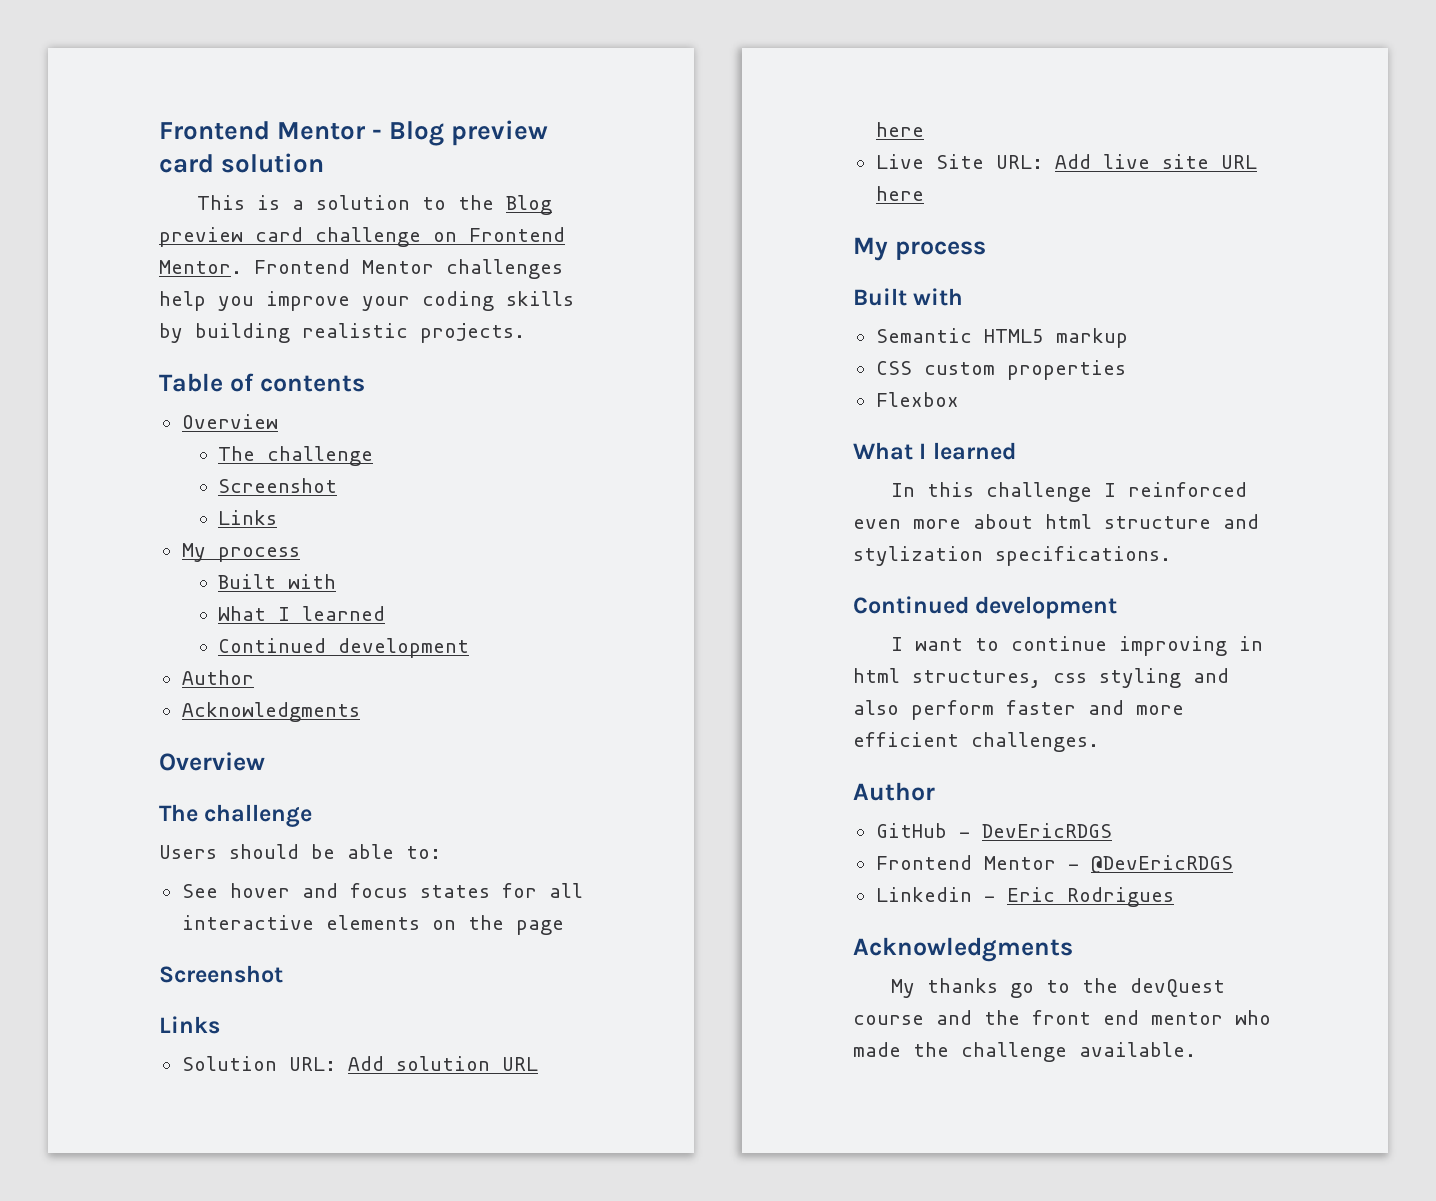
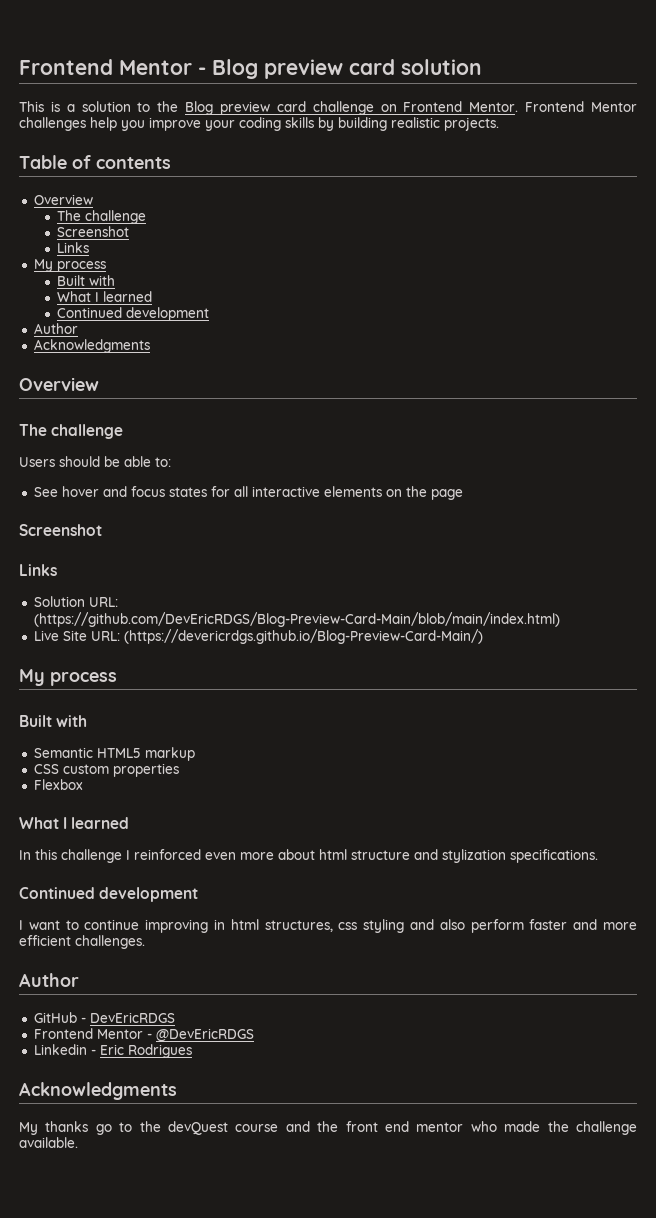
[347,1056,538,1071] [875,122,924,137] Add solution URL here -> [33,612,560,627] (https://github.com/DevEricRDGS/Blog-Preview-Card-Main/blob/main/index.html)
[1054,154,1257,169] [875,186,924,201] Add live site URL here -> [123,629,483,644] (https://devericrdgs.github.io/Blog-Preview-Card-Main/)

